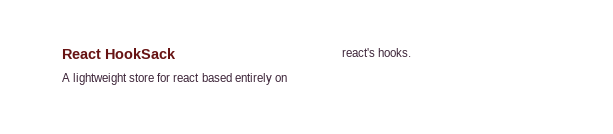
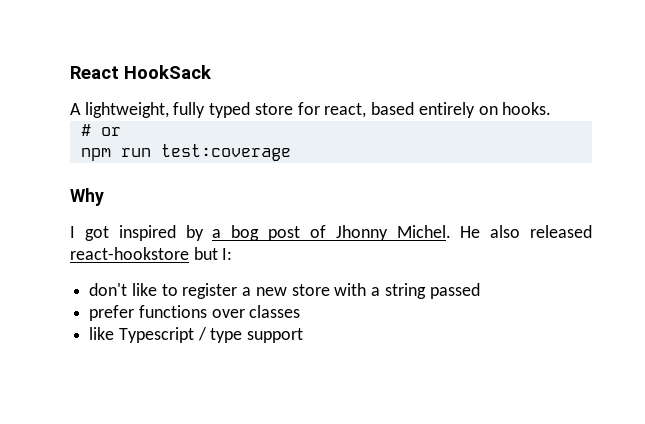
[73,73,128,85] lightweight -> [84,102,251,118] lightweight, fully typed
[173,73,200,82] react -> [324,103,367,118] react,
[342,48,375,57] react's -> (498, 110) none
(412, 52) none -> [80,124,121,136] [80,144,291,161] [70,188,104,206] [70,225,592,241] [70,247,233,260] [89,283,480,299] [89,305,301,321] [89,327,304,343] // # or // npm run test:coverage // Why // I got inspired by a bog post of Jhonny Michel. He also released react-hookstore but I: // don't like to register a new store with a string passed // prefer functions over classes // like Typescript / type support

